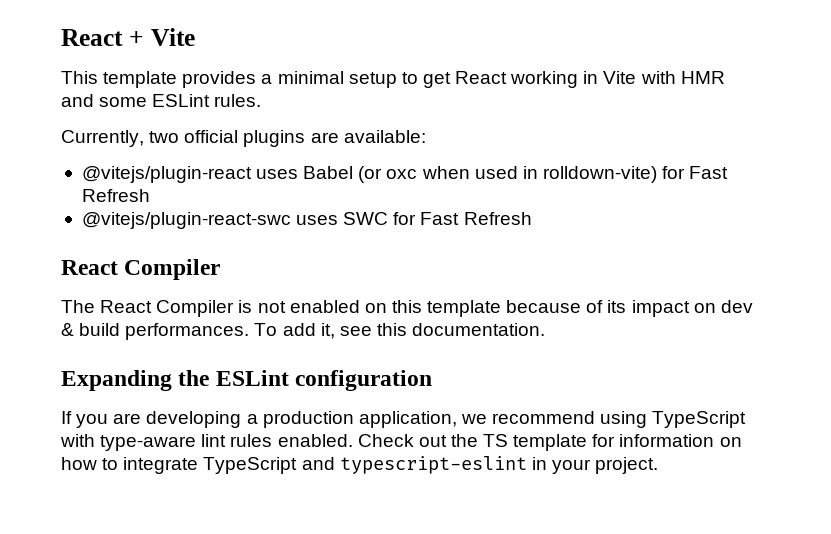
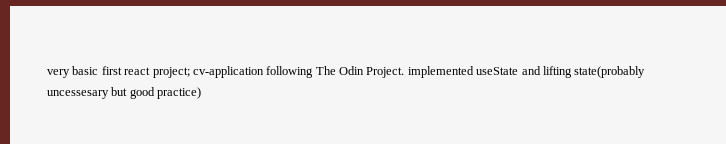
[61,28,195,46] [61,71,725,88] [61,94,262,107] [61,130,426,147] [81,166,729,183] [81,189,150,202] [81,212,532,229] [61,259,221,280] [61,300,753,317] [61,323,546,340] [61,370,433,391] [61,411,747,428] [60,434,742,451] [61,456,659,474] React + Vite // This template provides a minimal setup to get React working in Vite with HMR and some ESLint rules. // Currently, two official plugins are available: // @vitejs/plugin-react uses Babel (or oxc when used in rolldown-vite) for Fast Refresh // @vitejs/plugin-react-swc uses SWC for Fast Refresh // React Compiler // The React Compiler is not enabled on this template because of its impact on dev & build performances. To add it, see this documentation. // Expanding the ESLint configuration // If you are developing a production application, we recommend using TypeScript with type-aware lint rules enabled. Check out the TS template for information on how to integrate TypeScript and typescript-eslint in your project. -> [47,66,646,78] [47,87,202,99] very basic first react project; cv-application following The Odin Project. implemented useState and lifting state(probably uncessesary but good practice)

